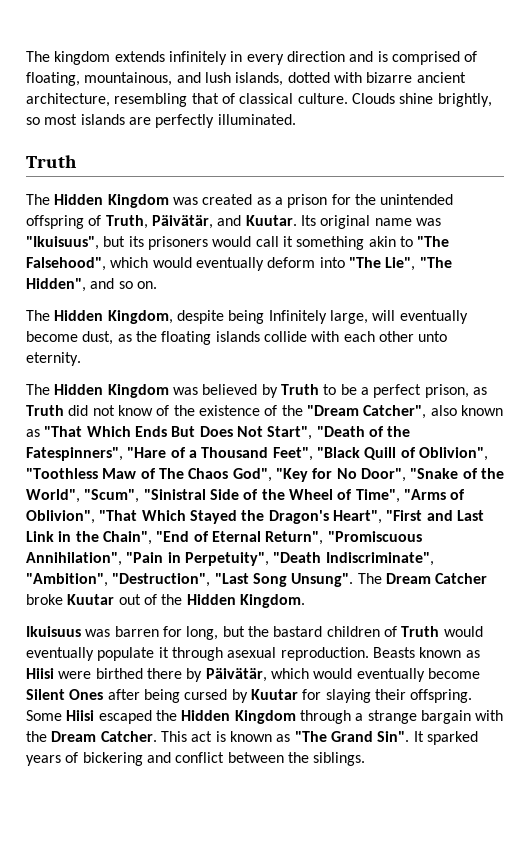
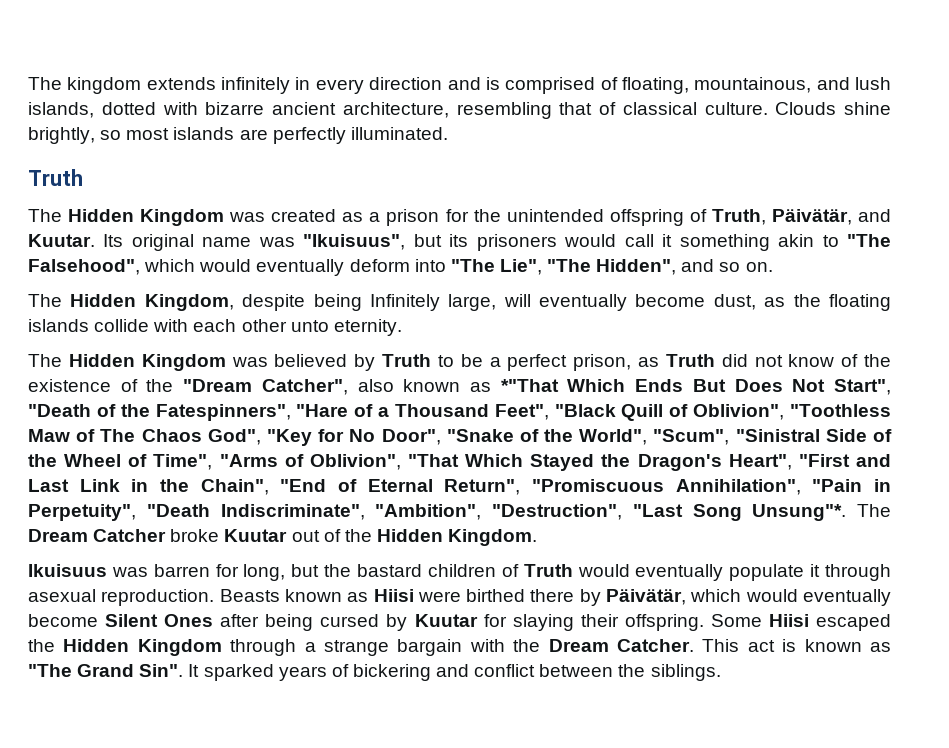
[44,426,83,437] "That -> [500,379,559,392] *"That
[291,573,354,587] Unsung". -> [752,504,847,521] Unsung"*.

